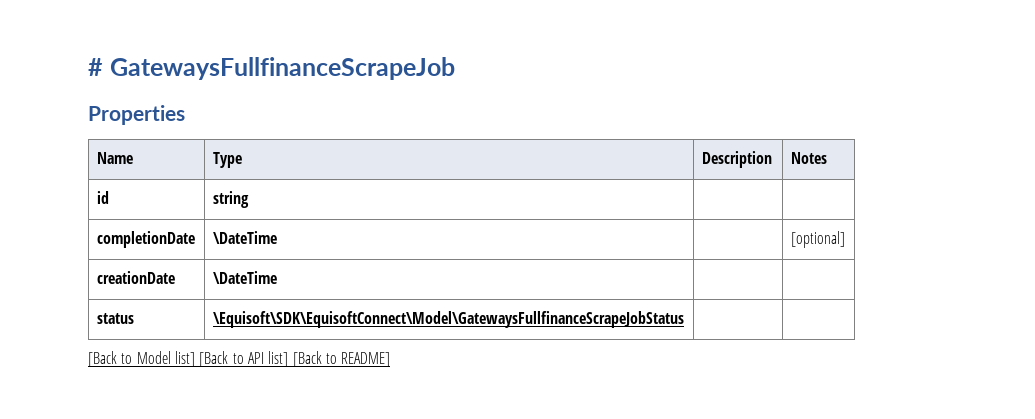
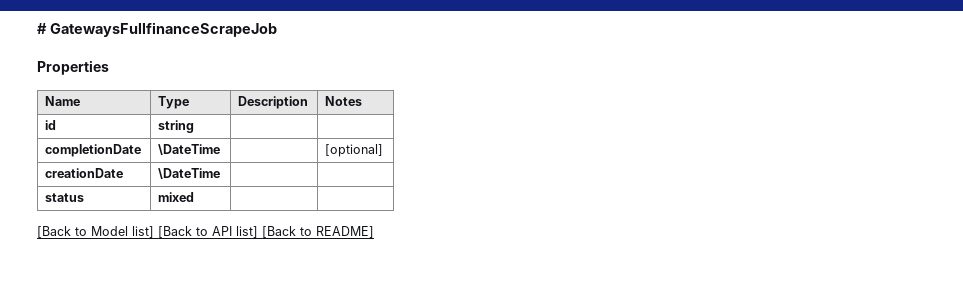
[212,311,684,328] \Equisoft\SDK\EquisoftConnect\Model\GatewaysFullfinanceScrapeJobStatus -> [158,192,195,202] mixed

